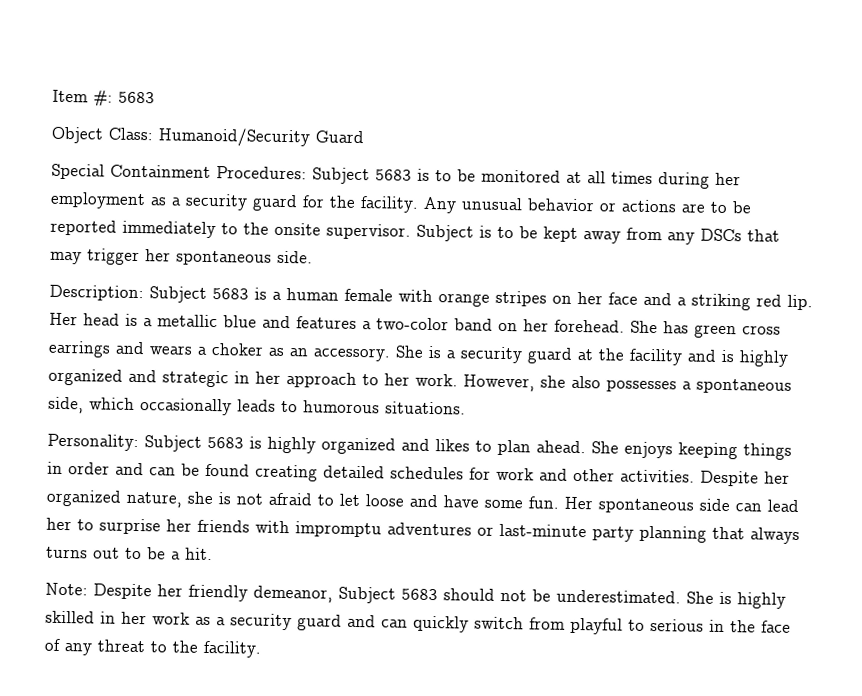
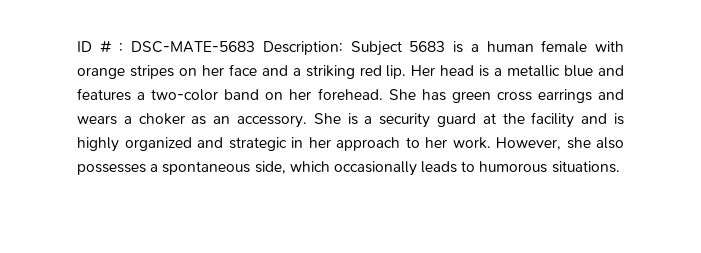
[52,89,155,106] [51,126,364,148] [51,163,741,189] [50,191,752,214] [50,219,780,245] [50,248,313,266] Item #: 5683 // Object Class: Humanoid/Security Guard // Special Containment Procedures: Subject 5683 is to be monitored at all times during her employment as a security guard for the facility. Any unusual behavior or actions are to be reported immediately to the onsite supervisor. Subject is to be kept away from any DSCs that may trigger her spontaneous side. // -> [77,40,256,53] ID # : DSC-MATE-5683
[47,433,792,460] [47,461,790,487] [46,489,799,514] [46,517,800,545] [46,546,213,561] [45,582,786,609] [45,610,791,635] [44,638,261,658] // Personality: Subject 5683 is highly organized and likes to plan ahead. She enjoys keeping things in order and can be found creating detailed schedules for work and other activities. Despite her organized nature, she is not afraid to let loose and have some fun. Her spontaneous side can lead her to surprise her friends with impromptu adventures or last-minute party planning that always turns out to be a hit. // Note: Despite her friendly demeanor, Subject 5683 should not be underestimated. She is highly skilled in her work as a security guard and can quickly switch from playful to serious in the face of any threat to the facility. -> (620, 167) none

